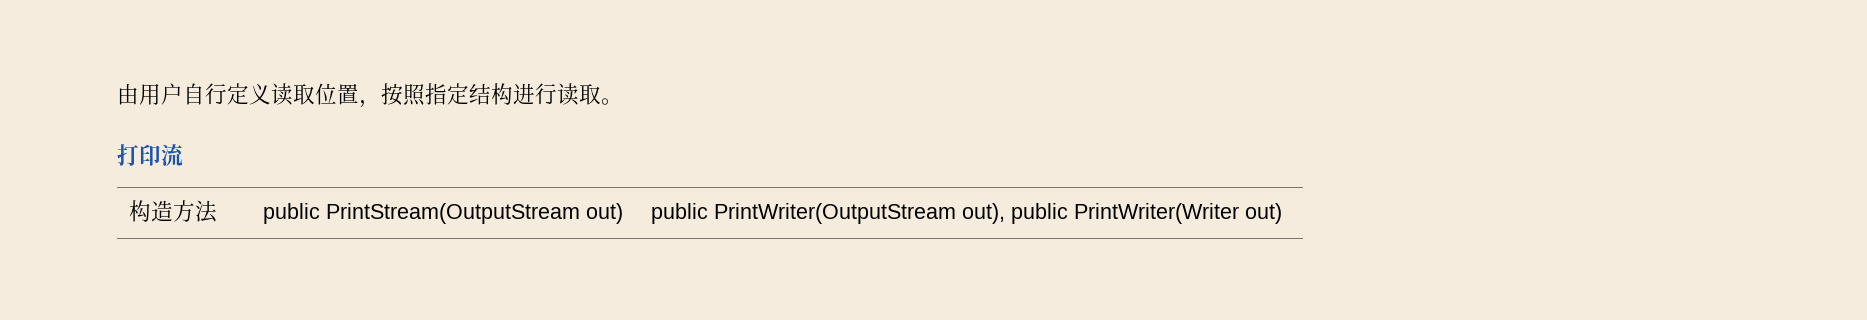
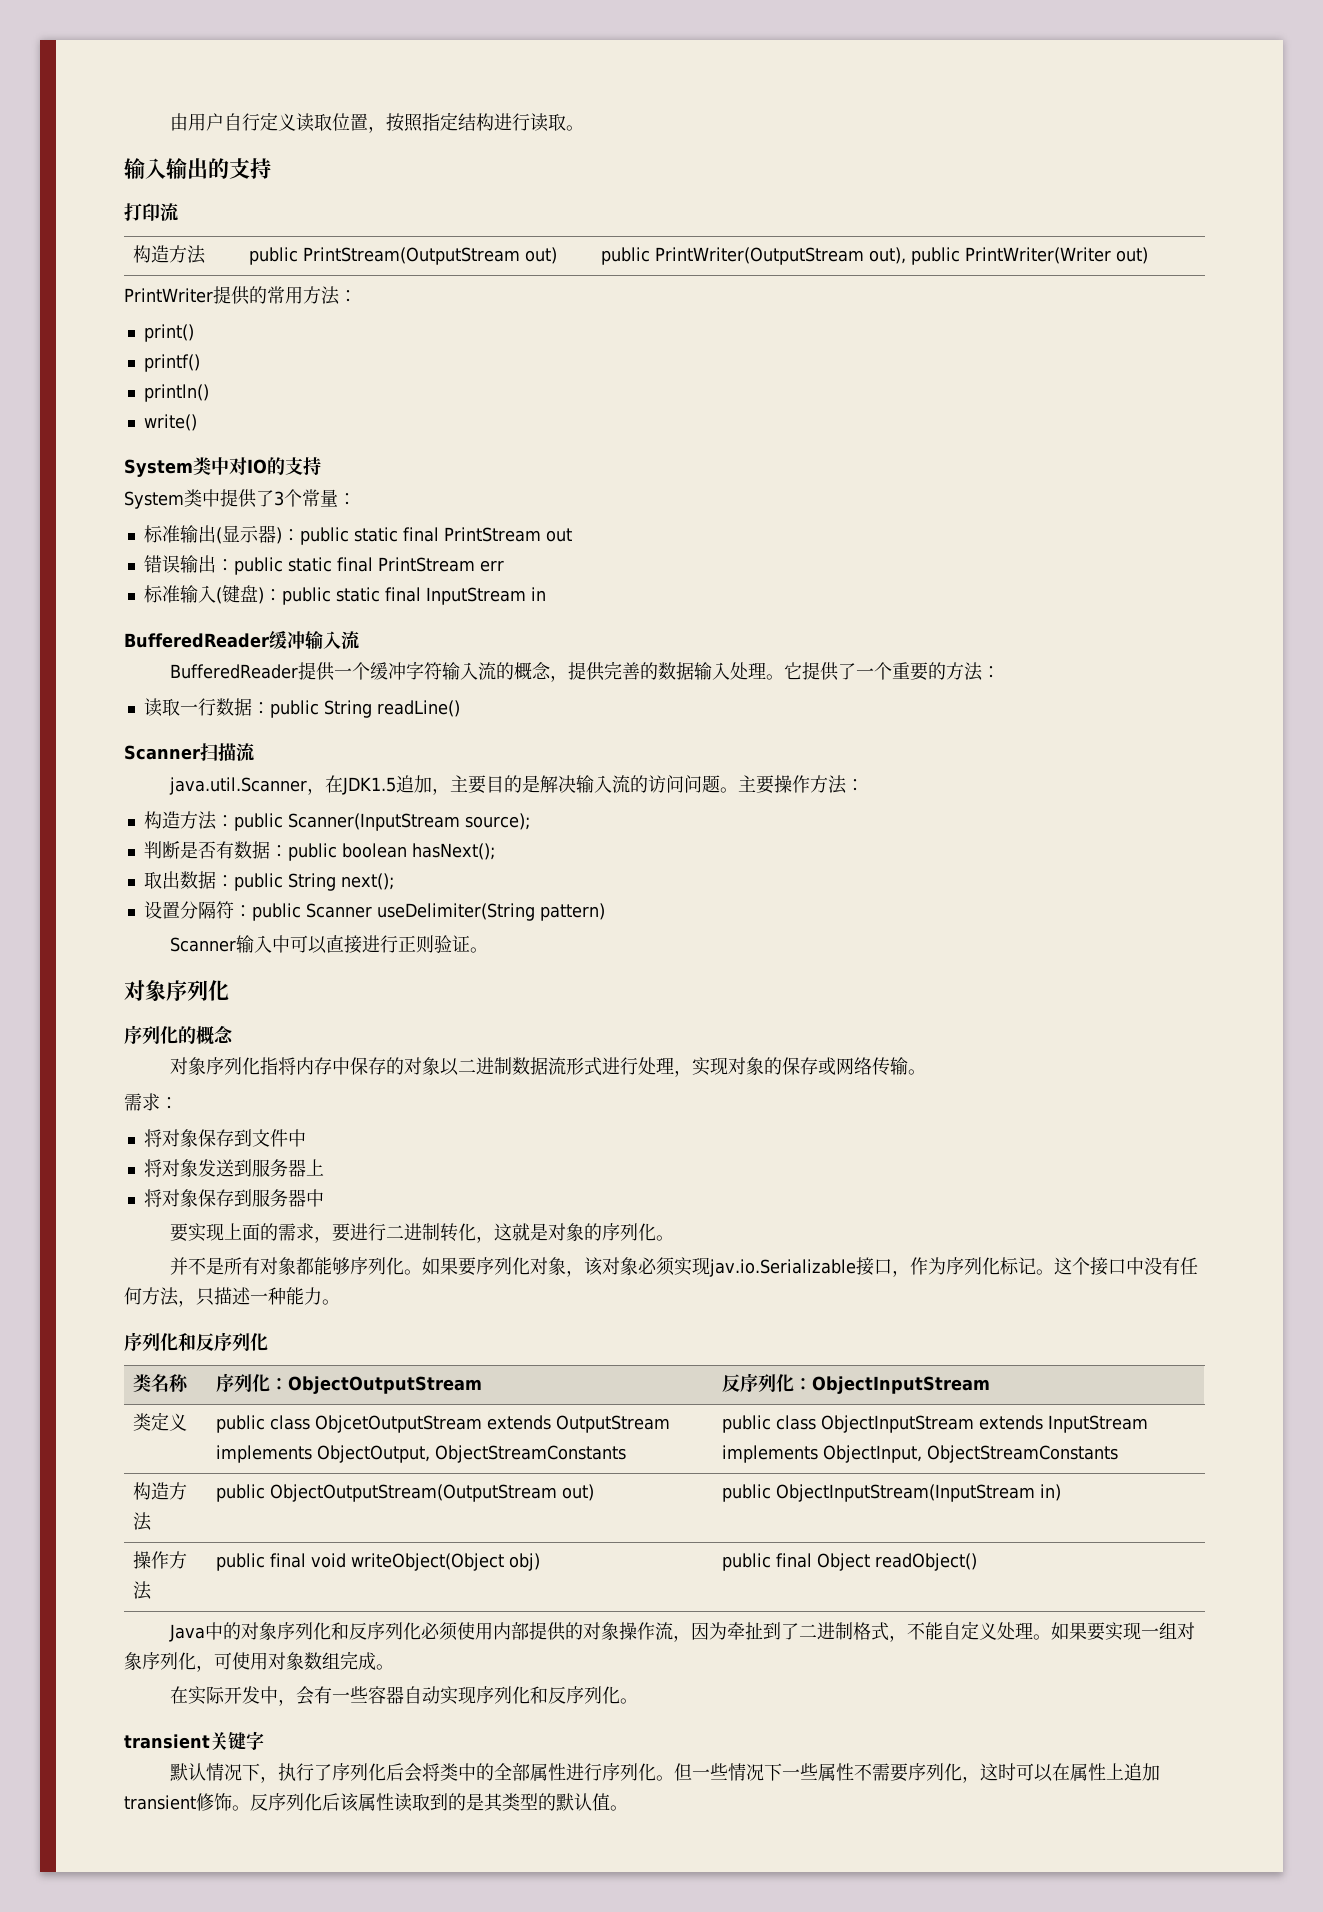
(623, 101) none -> [124,158,271,179] // 输入输出的支持
(1282, 213) none -> [124,286,357,305] [143,324,194,342] [143,354,200,372] [143,384,209,402] [143,414,197,431] [124,457,321,477] [124,489,356,509] [143,525,572,545] [143,555,504,575] [143,585,546,605] [124,630,360,649] [170,661,1001,682] [143,698,460,718] [124,743,255,761] [169,775,865,795] [143,811,530,831] [143,841,495,861] [143,871,394,891] [143,901,605,921] [170,935,489,954] [124,980,229,1001] [124,1025,234,1045] [170,1057,927,1077] [124,1093,178,1111] [143,1129,306,1147] [143,1159,324,1177] [143,1189,324,1207] [170,1223,675,1243] [170,1257,1199,1277] [124,1287,340,1307] [124,1332,268,1352] [132,1374,189,1392] [215,1373,482,1394] [721,1373,990,1394] [132,1412,187,1431] [215,1415,670,1433] [215,1445,626,1463] [721,1415,1148,1433] [721,1445,1118,1463] [132,1482,187,1500] [132,1512,152,1531] [215,1484,594,1502] [721,1484,1061,1502] [132,1551,187,1569] [132,1581,152,1600] [215,1553,540,1571] [721,1553,977,1571] [169,1621,1196,1642] [124,1651,394,1672] [170,1686,639,1706] [124,1731,264,1751] [170,1763,1161,1783] [124,1793,628,1812] // PrintWriter提供的常用方法： // print() // printf() // println() // write() // System类中对IO的支持 // System类中提供了3个常量： // 标准输出(显示器)：public static final PrintStream out // 错误输出：public static final PrintStream err // 标准输入(键盘)：public static final InputStream in // BufferedReader缓冲输入流 // BufferedReader提供一个缓冲字符输入流的概念，提供完善的数据输入处理。它提供了一个重要的方法： // 读取一行数据：public String readLine() // Scanner扫描流 // java.util.Scanner，在JDK1.5追加，主要目的是解决输入流的访问问题。主要操作方法： // 构造方法：public Scanner(InputStream source); // 判断是否有数据：public boolean hasNext(); // 取出数据：public String next(); // 设置分隔符：public Scanner useDelimiter(String pattern) // Scanner输入中可以直接进行正则验证。 // 对象序列化 // 序列化的概念 // 对象序列化指将内存中保存的对象以二进制数据流形式进行处理，实现对象的保存或网络传输。 // 需求： // 将对象保存到文件中 // 将对象发送到服务器上 // 将对象保存到服务器中 // 要实现上面的需求，要进行二进制转化，这就是对象的序列化。 // 并不是所有对象都能够序列化。如果要序列化对象，该对象必须实现jav.io.Serializable接口，作为序列化标记。这个接口中没有任何方法，只描述一种能力。 // 序列化和反序列化 // 类名称 | 序列化：ObjectOutputStream | 反序列化：ObjectInputStream // 类定义 | public class ObjcetOutputStream extends OutputStream implements ObjectOutput, ObjectStreamConstants | public class ObjectInputStream extends InputStream implements ObjectInput, ObjectStreamConstants // 构造方法 | public ObjectOutputStream(OutputStream out) | public ObjectInputStream(InputStream in) // 操作方法 | public final void writeObject(Object obj) | public final Object readObject() // Java中的对象序列化和反序列化必须使用内部提供的对象操作流，因为牵扯到了二进制格式，不能自定义处理。如果要实现一组对象序列化，可使用对象数组完成。 // 在实际开发中，会有一些容器自动实现序列化和反序列化。 // transient关键字 // 默认情况下，执行了序列化后会将类中的全部属性进行序列化。但一些情况下一些属性不需要序列化，这时可以在属性上追加transient修饰。反序列化后该属性读取到的是其类型的默认值。

